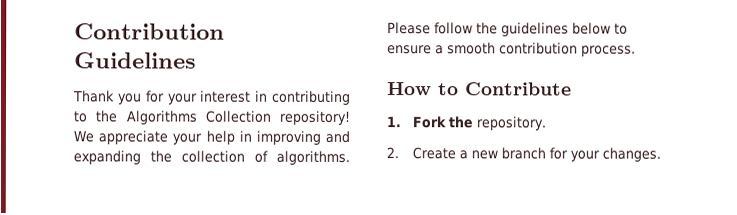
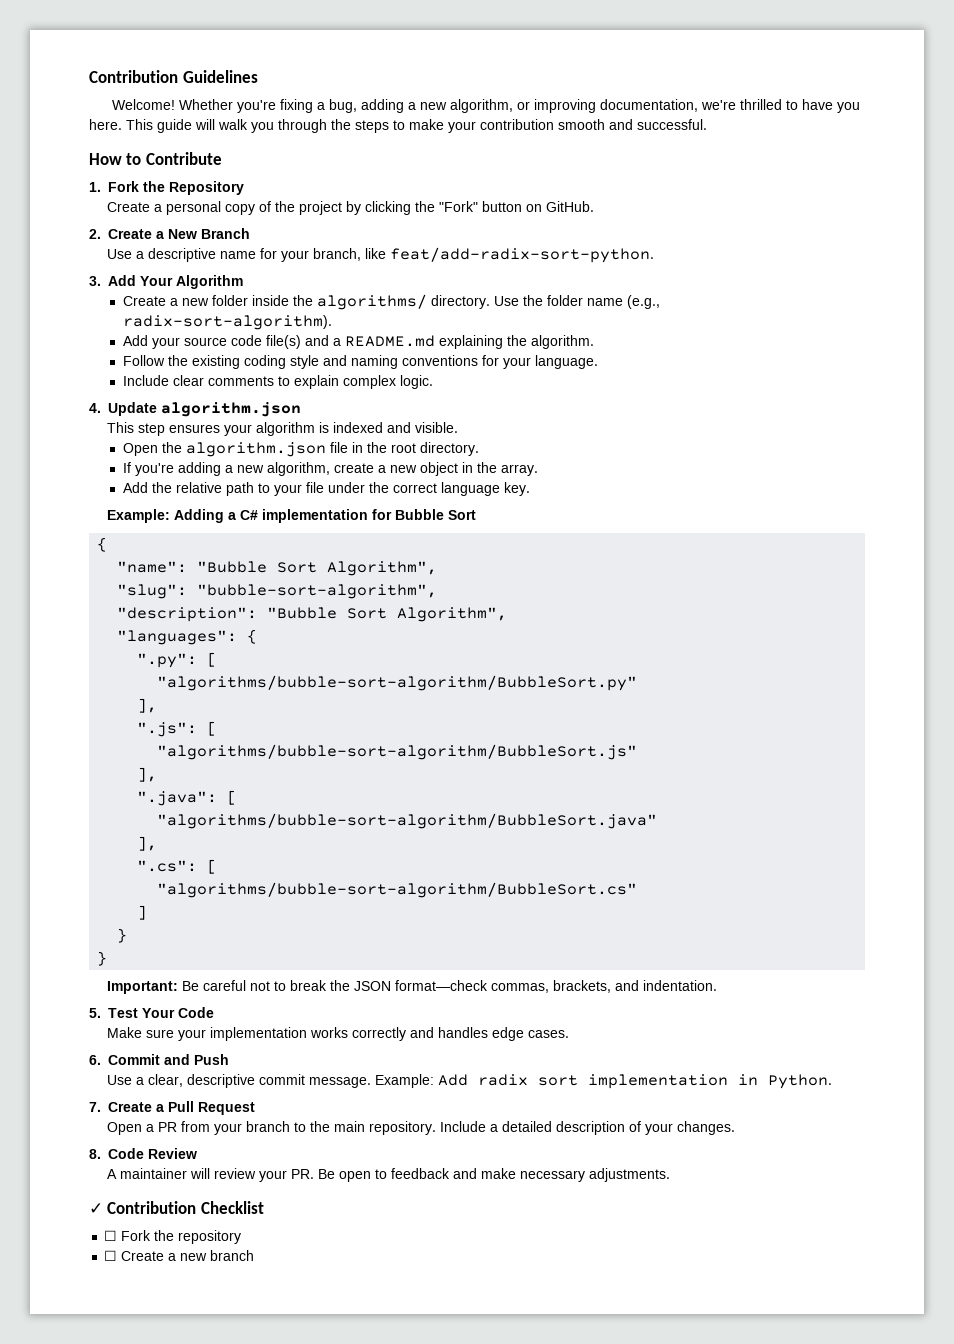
[73,90,351,105] [73,110,350,125] [73,130,350,145] [73,150,350,165] [387,22,628,37] [387,42,636,57] Thank you for your interest in contributing to the Algorithms Collection repository! We appreciate your help in improving and expanding the collection of algorithms. Please follow the guidelines below to ensure a smooth contribution process. -> [111,99,860,113] [89,119,707,133] Welcome! Whether you're fixing a bug, adding a new algorithm, or improving documentation, we're thrilled to have you here. This guide will walk you through the steps to make your contribution smooth and successful.
[475,116,546,131] [386,147,661,162] repository. // 2. Create a new branch for your changes. -> [169,181,244,195] [107,201,595,215] [89,228,250,239] [107,247,655,263] [89,275,243,289] [122,294,660,310] [122,315,332,330] [122,335,594,349] [122,355,598,369] [122,375,433,389] [89,402,301,417] [107,422,459,436] [122,442,479,457] [122,462,538,476] [122,482,530,496] [107,509,477,523] [97,537,108,552] [117,561,438,576] [117,584,438,599] [117,607,508,622] [117,629,258,645] [137,652,218,668] [157,675,638,691] [137,698,158,713] [137,721,218,737] [157,744,638,760] [137,767,158,782] [137,790,238,806] [157,813,658,829] [137,836,158,851] [137,859,218,874] [157,882,638,898] [137,905,148,920] [117,928,128,943] [97,951,108,966] [107,980,718,994] [89,1007,214,1018] [107,1027,570,1041] [89,1054,229,1065] [107,1074,833,1089] [89,1101,255,1115] [107,1121,736,1135] [89,1148,197,1159] [107,1168,671,1182] [89,1201,264,1214] [104,1230,242,1244] [104,1250,255,1261] Repository // Create a personal copy of the project by clicking the "Fork" button on GitHub. // 2. Create a New Branch // Use a descriptive name for your branch, like feat/add-radix-sort-python. // 3. Add Your Algorithm // Create a new folder inside the algorithms/ directory. Use the folder name (e.g., radix-sort-algorithm). // Add your source code file(s) and a README.md explaining the algorithm. // Follow the existing coding style and naming conventions for your language. // Include clear comments to explain complex logic. // 4. Update algorithm.json // This step ensures your algorithm is indexed and visible. // Open the algorithm.json file in the root directory. // If you're adding a new algorithm, create a new object in the array. // Add the relative path to your file under the correct language key. // Example: Adding a C# implementation for Bubble Sort // { // "name": "Bubble Sort Algorithm", // "slug": "bubble-sort-algorithm", // "description": "Bubble Sort Algorithm", // "languages": { // ".py": [ // "algorithms/bubble-sort-algorithm/BubbleSort.py" // ], // ".js": [ // "algorithms/bubble-sort-algorithm/BubbleSort.js" // ], // ".java": [ // "algorithms/bubble-sort-algorithm/BubbleSort.java" // ], // ".cs": [ // "algorithms/bubble-sort-algorithm/BubbleSort.cs" // ] // } // } // Important: Be careful not to break the JSON format—check commas, brackets, and indentation. // 5. Test Your Code // Make sure your implementation works correctly and handles edge cases. // 6. Commit and Push // Use a clear, descriptive commit message. Example: Add radix sort implementation in Python. // 7. Create a Pull Request // Open a PR from your branch to the main repository. Include a detailed description of your changes. // 8. Code Review // A maintainer will review your PR. Be open to feedback and make necessary adjustments. // ✓ Contribution Checklist // ☐ Fork the repository // ☐ Create a new branch

